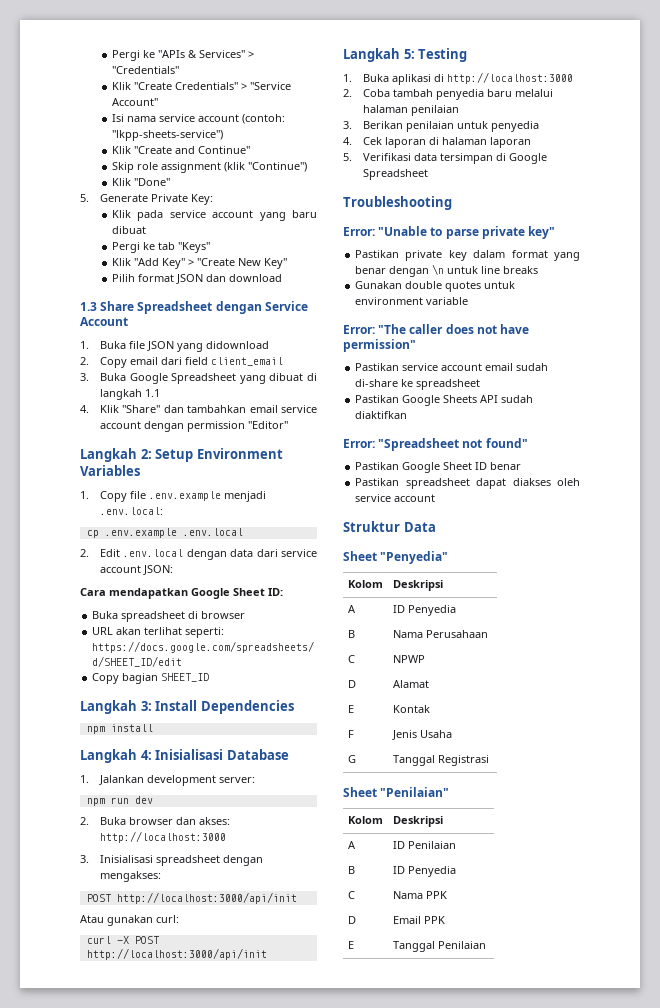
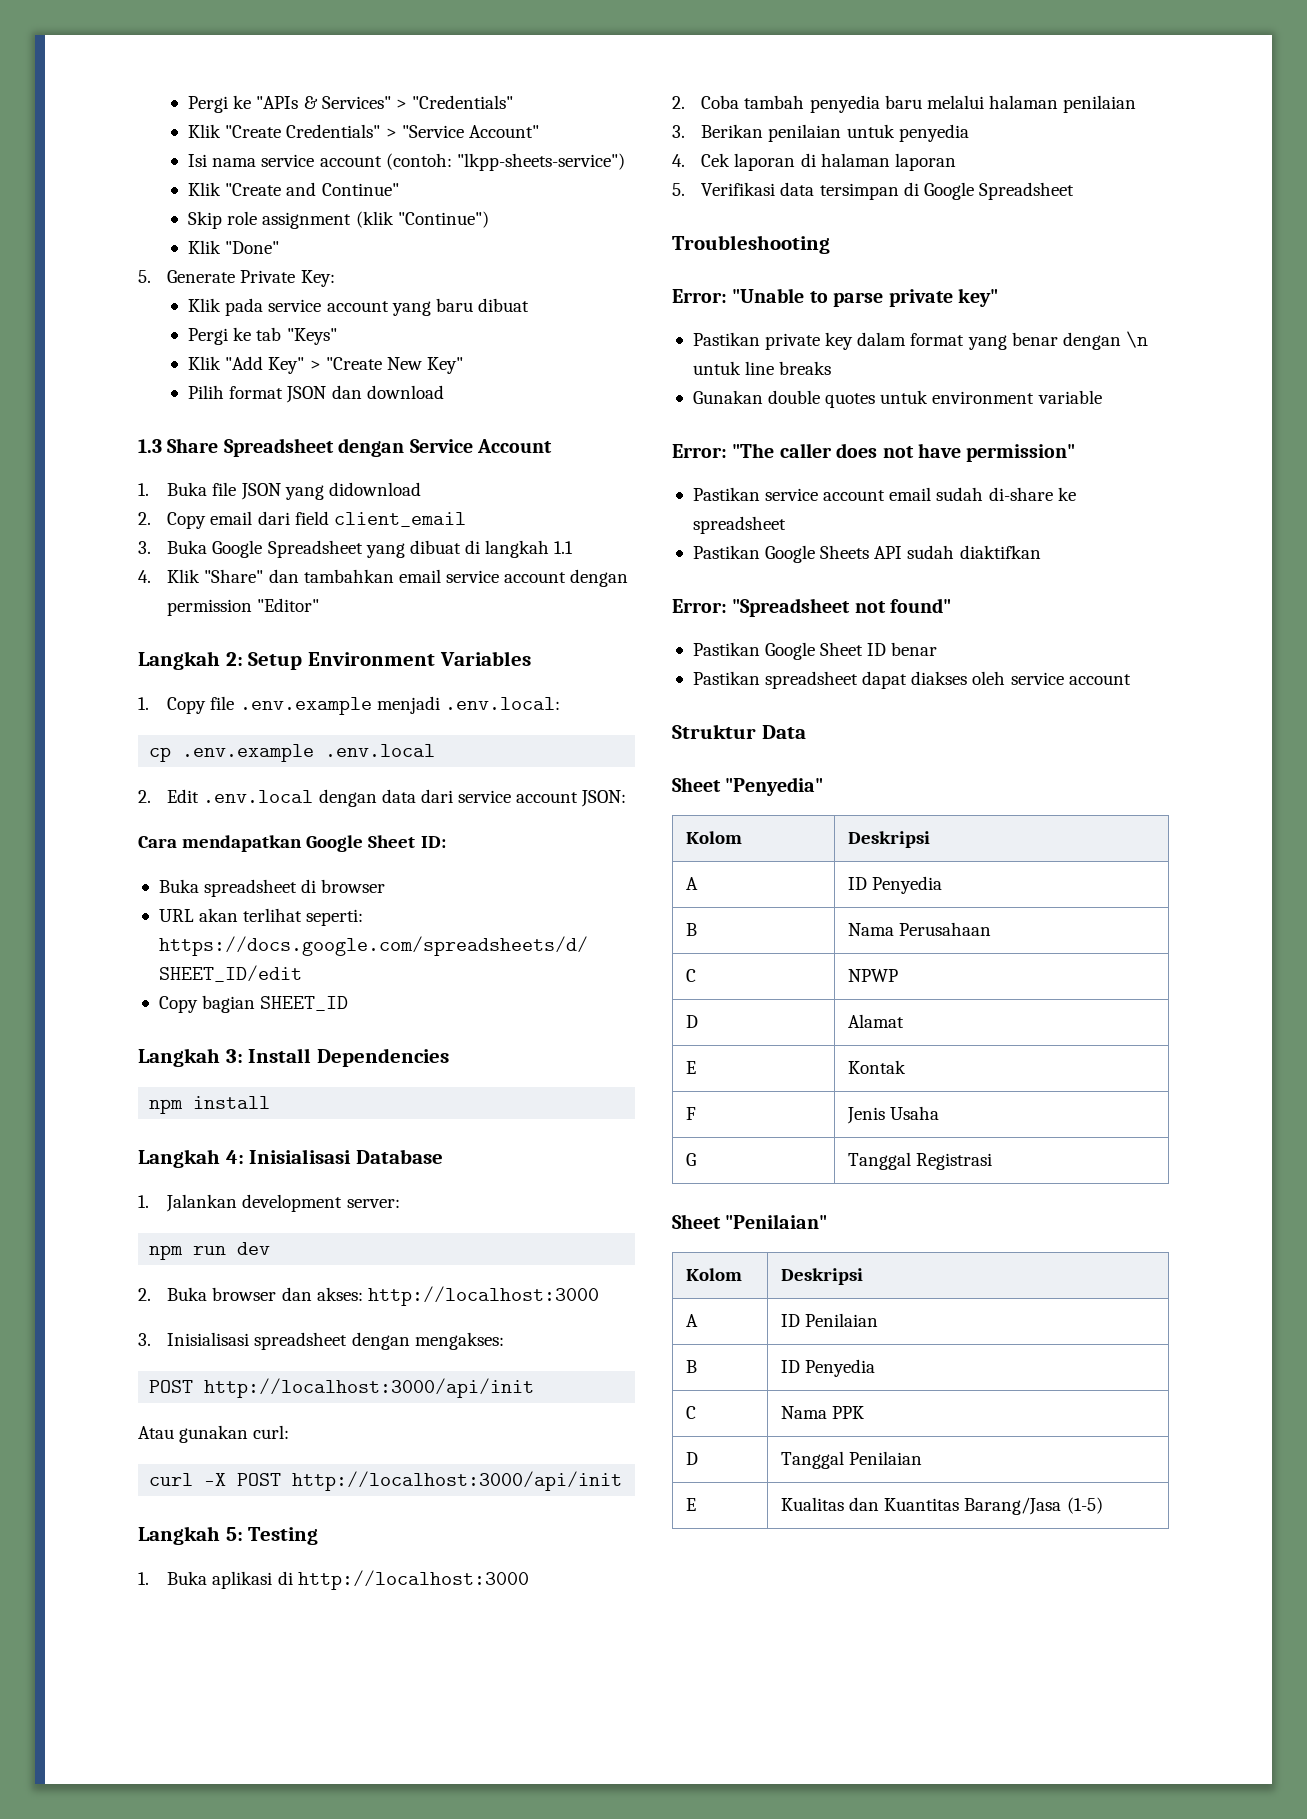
[392,916,445,924] [347,941,354,949] [392,941,486,952] Email PPK // E | Tanggal Penilaian -> [780,1451,923,1469] [685,1498,696,1511] [780,1497,1103,1515] Tanggal Penilaian // E | Kualitas dan Kuantitas Barang/Jasa (1-5)

